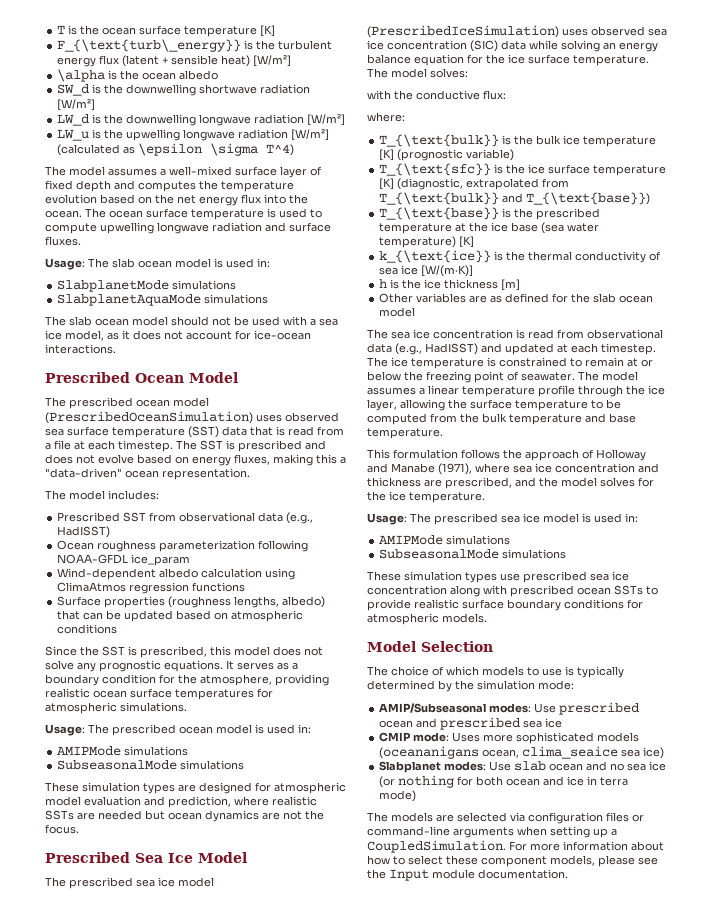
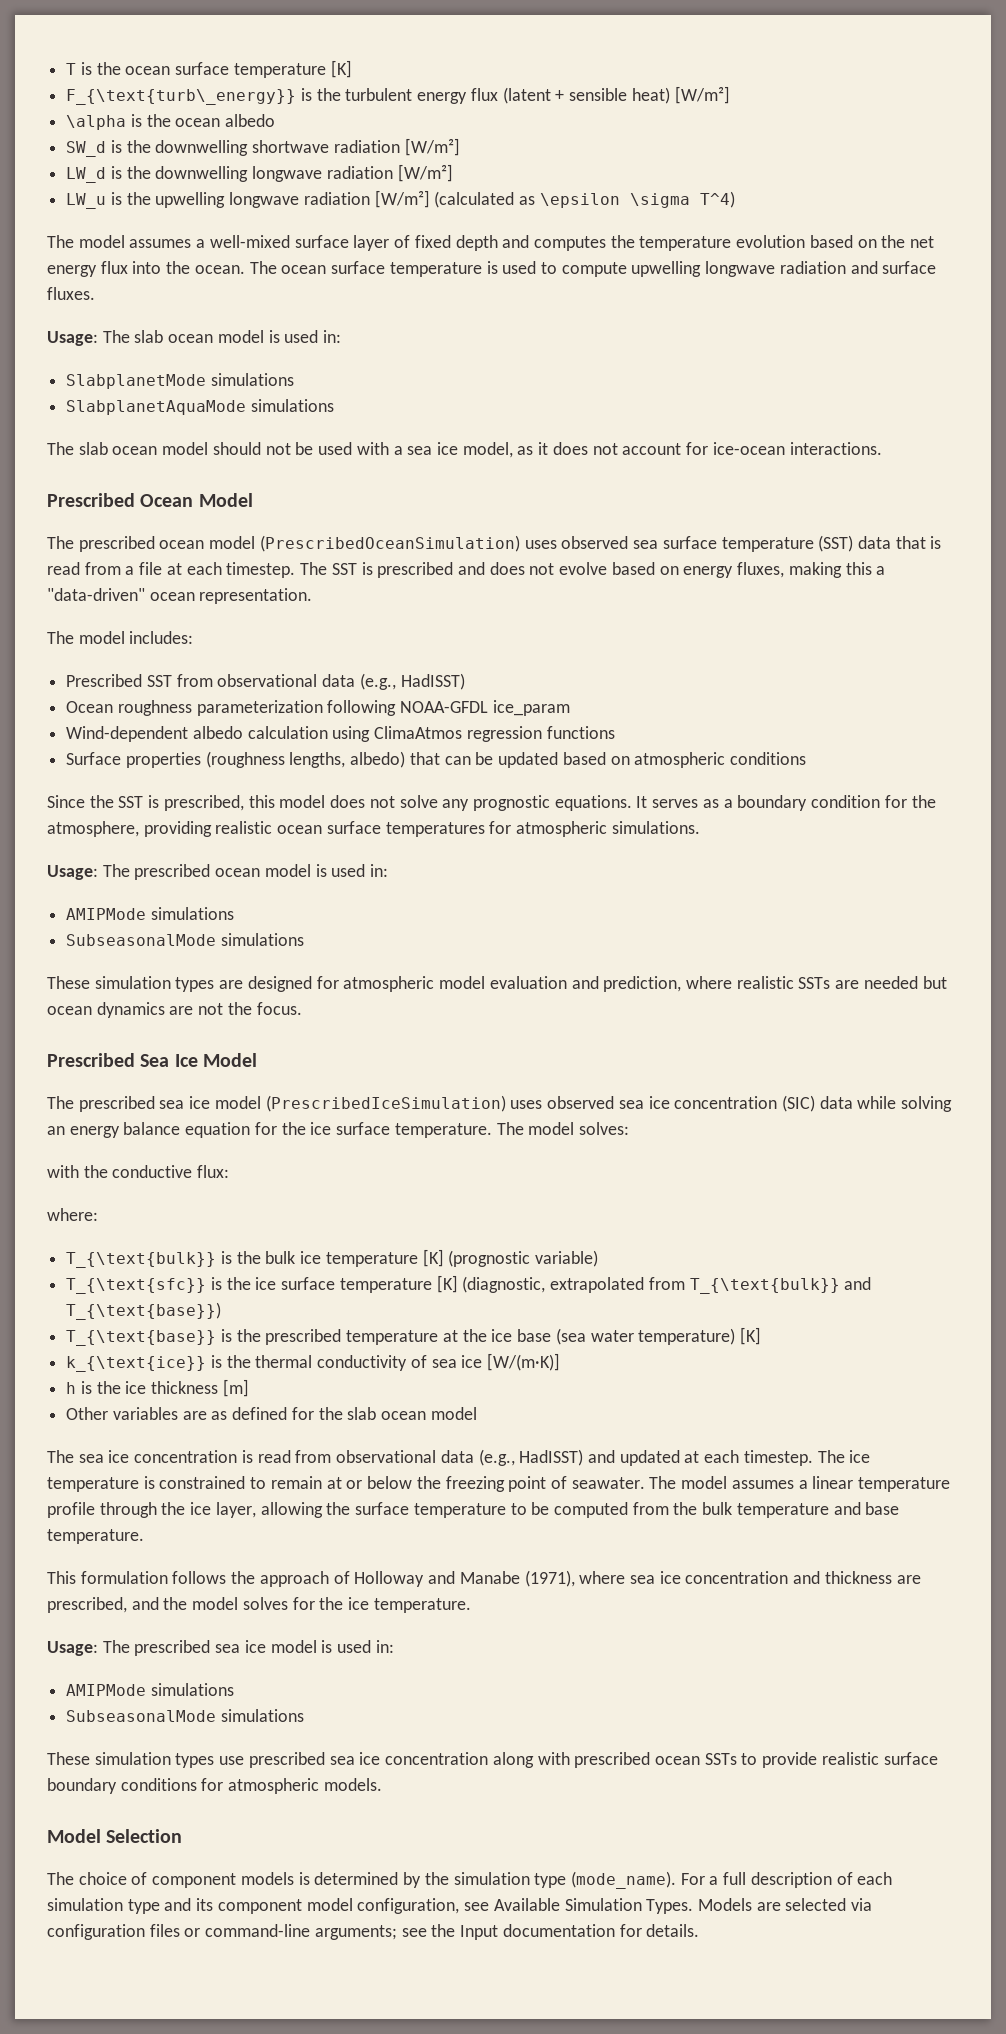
[446,666,624,678] [367,680,574,692] [379,702,640,715] [379,717,563,730] [379,732,640,744] [379,746,665,759] [379,761,667,773] [379,775,629,788] [379,790,417,802] [367,812,433,822] which models to use is typically determined by the simulation mode: // AMIP/Subseasonal modes: Use prescribed ocean and prescribed sea ice // CMIP mode: Uses more sophisticated models (oceananigans ocean, clima_seaice sea ice) // Slabplanet modes: Use slab ocean and no sea ice (or nothing for both ocean and ice in terra mode) // The models -> [152,1871,893,1889] [47,1898,752,1914] component models is determined by the simulation type (mode_name). For a full description of each simulation type and its component model configuration, see Available Simulation Types. Models
[453,826,617,838] [367,840,664,853] [367,855,658,867] [367,869,568,881] arguments when setting up a CoupledSimulation. For more information about how to select these component models, please see the Input module documentation. -> [314,1924,700,1940] arguments; see the Input documentation for details.

